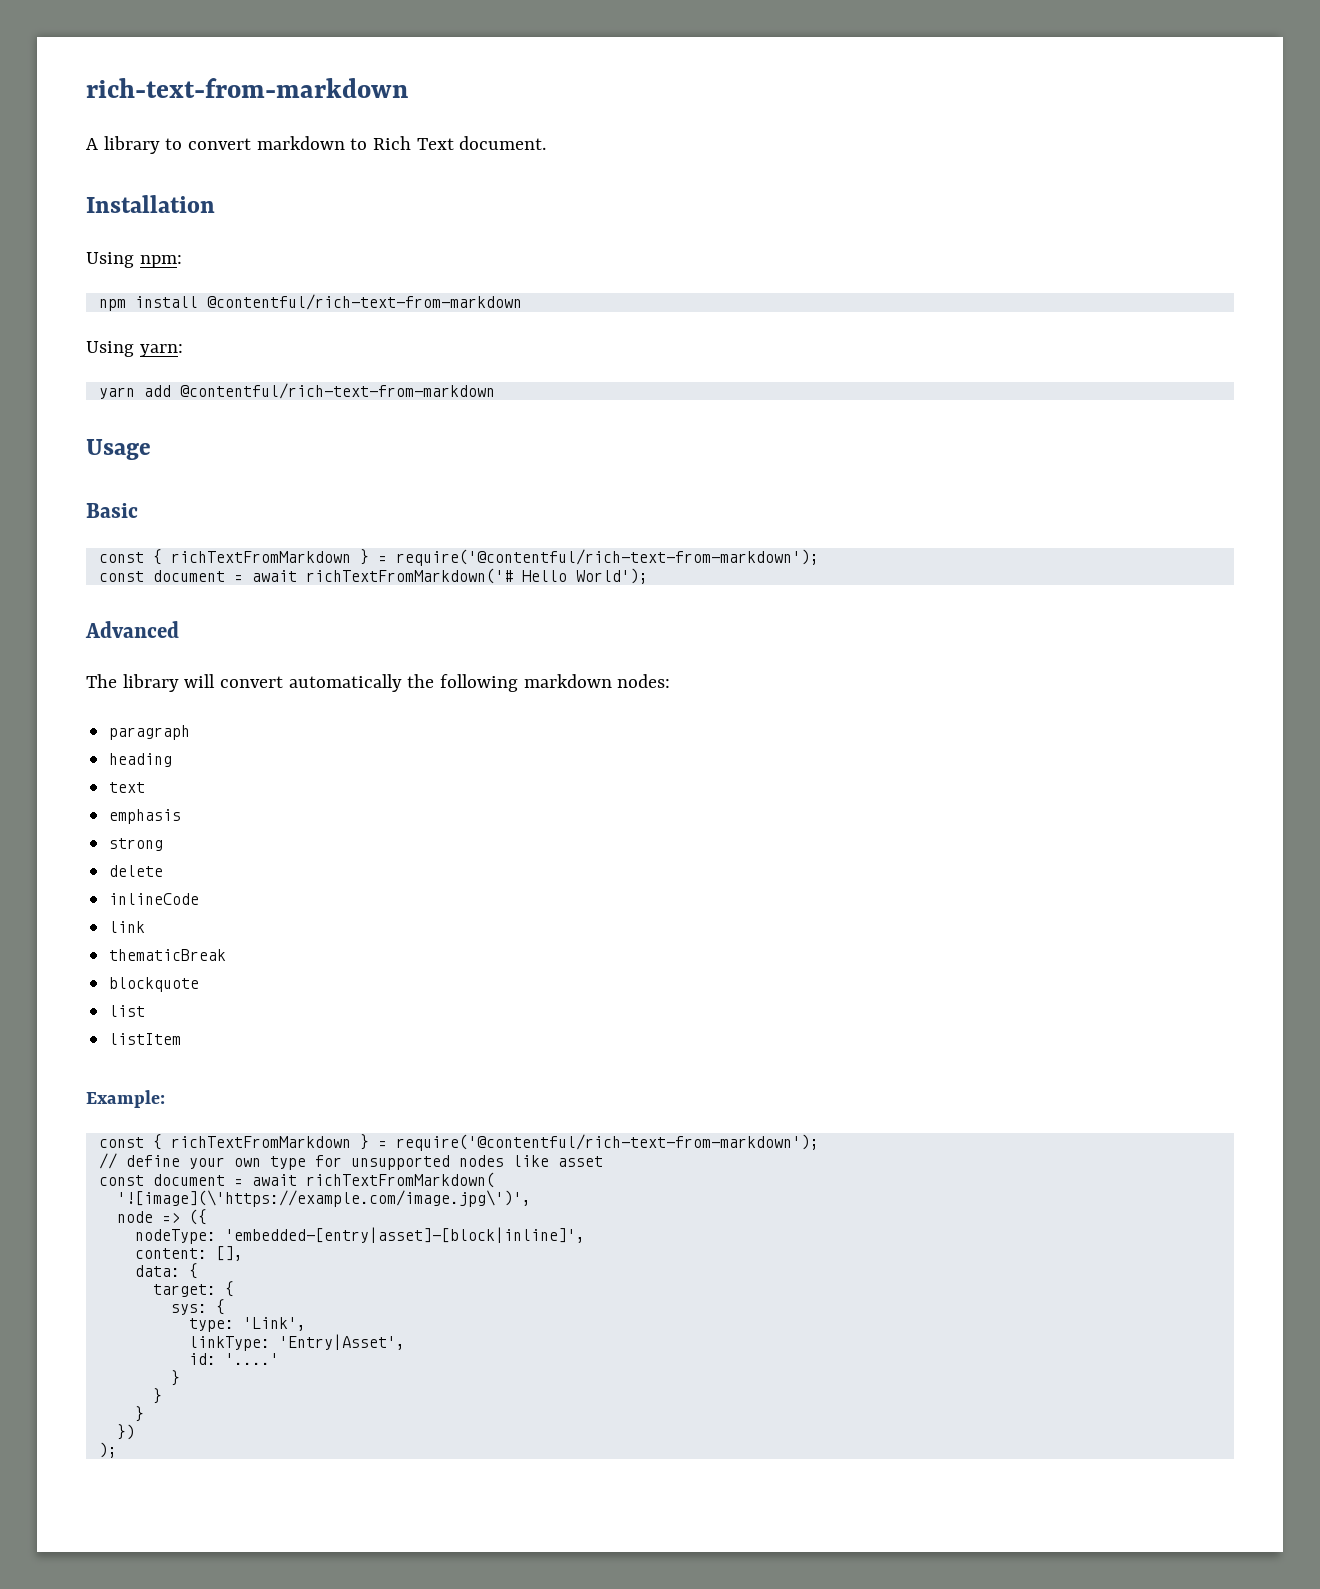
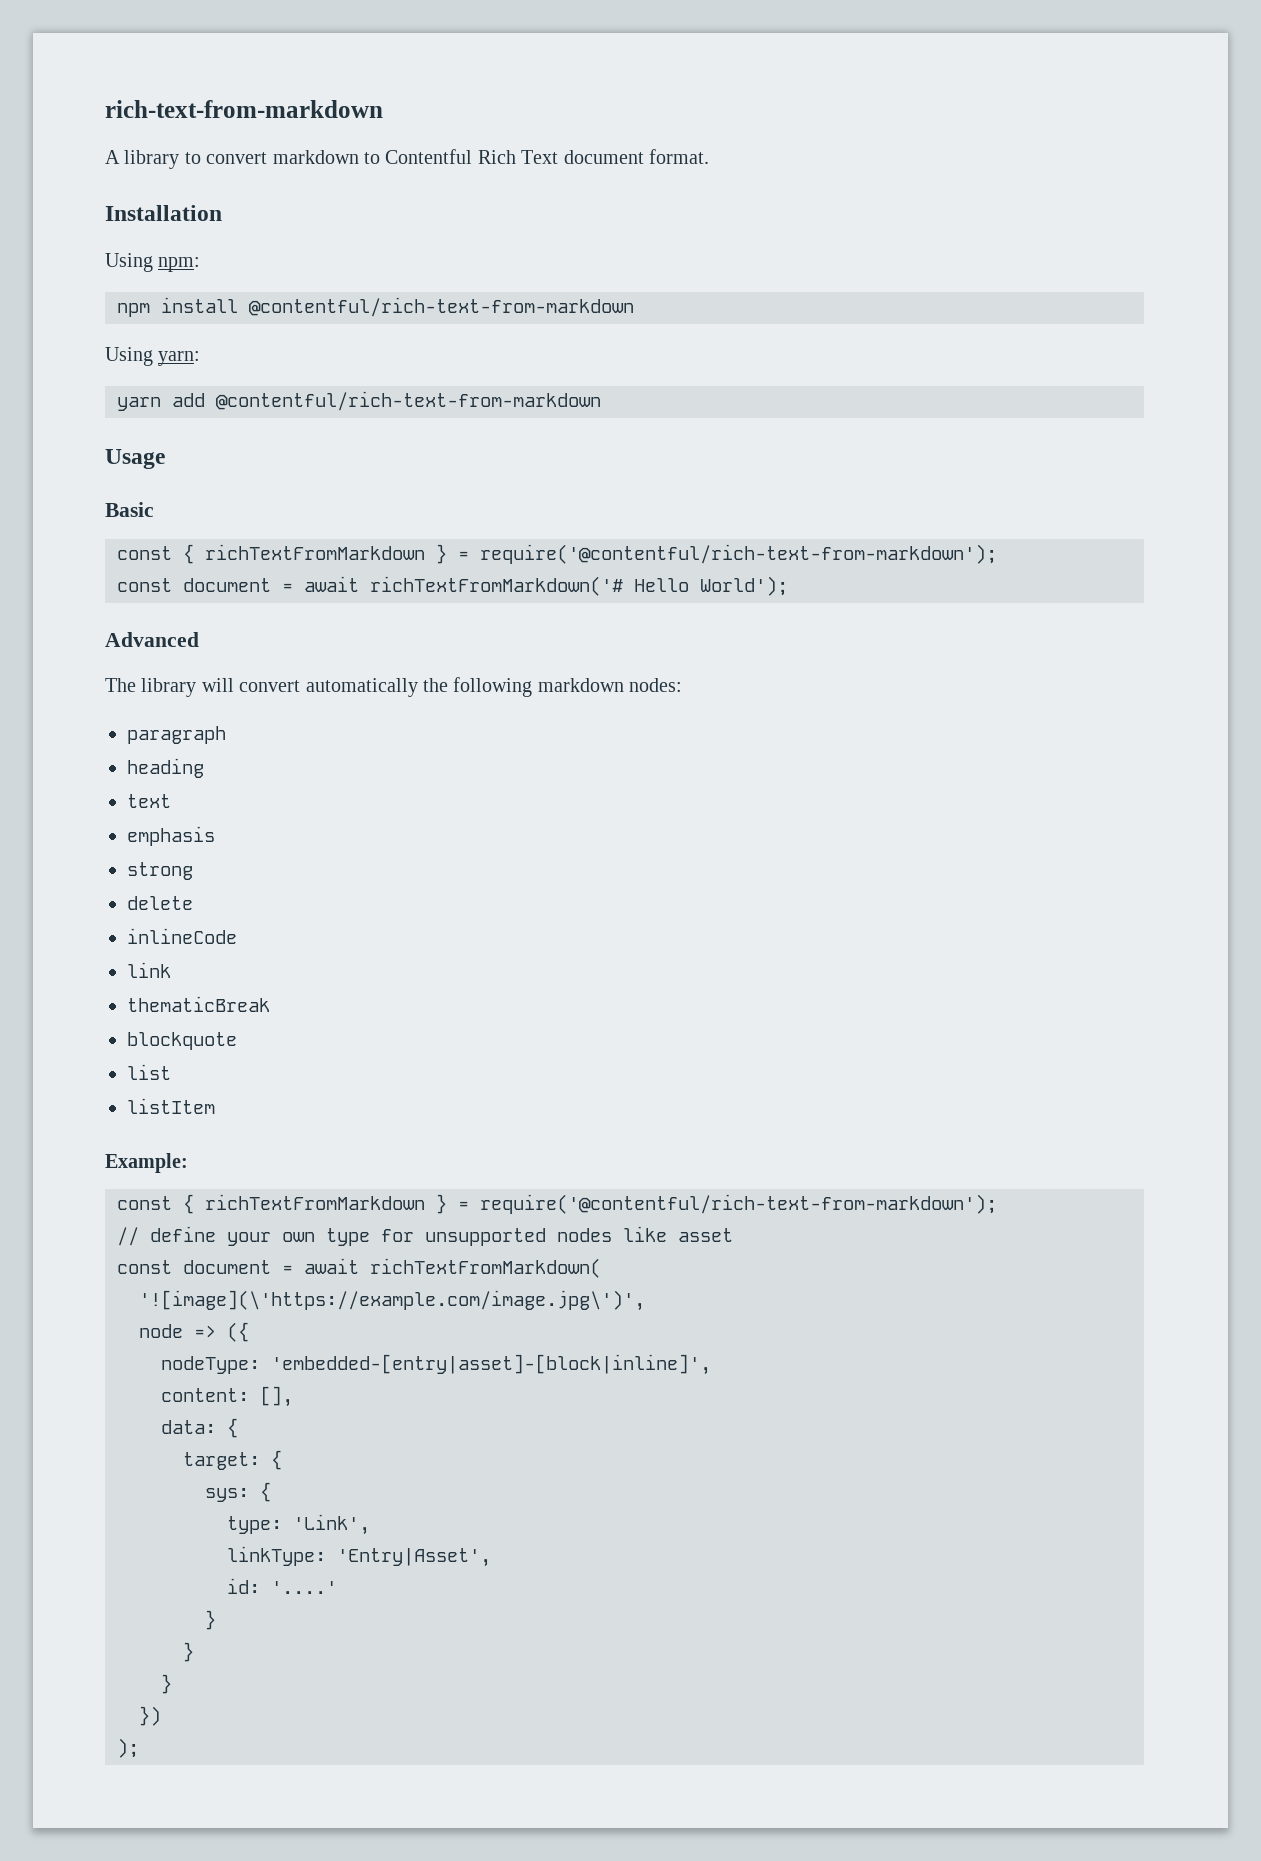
(368, 144) none -> [385,149,473,164] Contentful
[459,136,547,150] document. -> [563,149,709,164] document format.

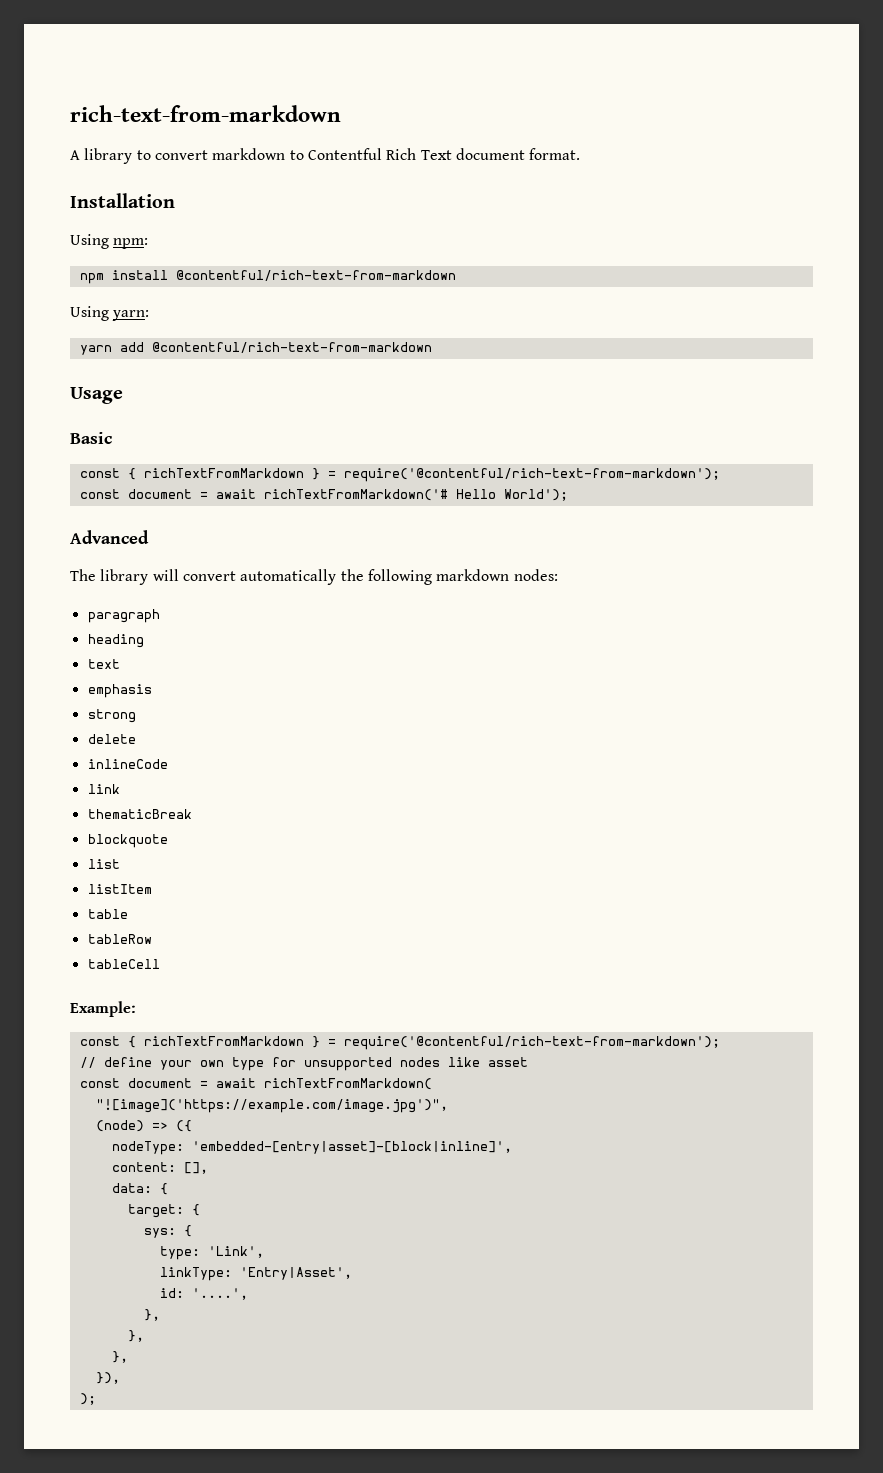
(215, 1106) none -> [87,909,128,919] [87,934,152,944] [87,959,160,969] // table // tableRow // tableCell
[139,1290,645,1311] [139,1324,183,1338] '![image](\'https://example.com/image.jpg\')', // node -> [95,1099,448,1113] [95,1120,144,1132] "![image]('https://example.com/image.jpg')", // (node)
[271,1581,337,1594] [205,1610,216,1630] [183,1642,194,1662] [161,1674,172,1694] [139,1706,161,1726] '....' // } // } // } // }) -> [191,1288,248,1300] [143,1309,160,1321] [127,1330,144,1342] [111,1351,128,1363] [95,1372,120,1384] '....', // }, // }, // }, // }),

